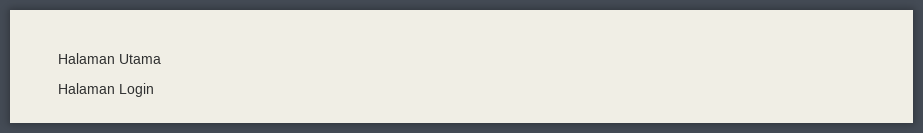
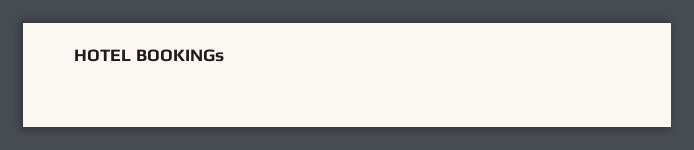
[58,53,161,64] [58,83,154,97] Halaman Utama // Halaman Login -> [74,49,224,62] HOTEL BOOKINGs

